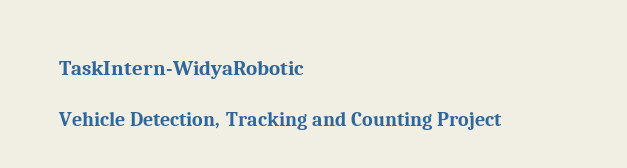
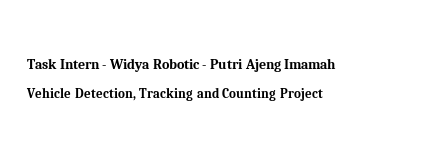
[59,60,304,79] TaskIntern-WidyaRobotic -> [27,58,337,72] Task Intern - Widya Robotic - Putri Ajeng Imamah

